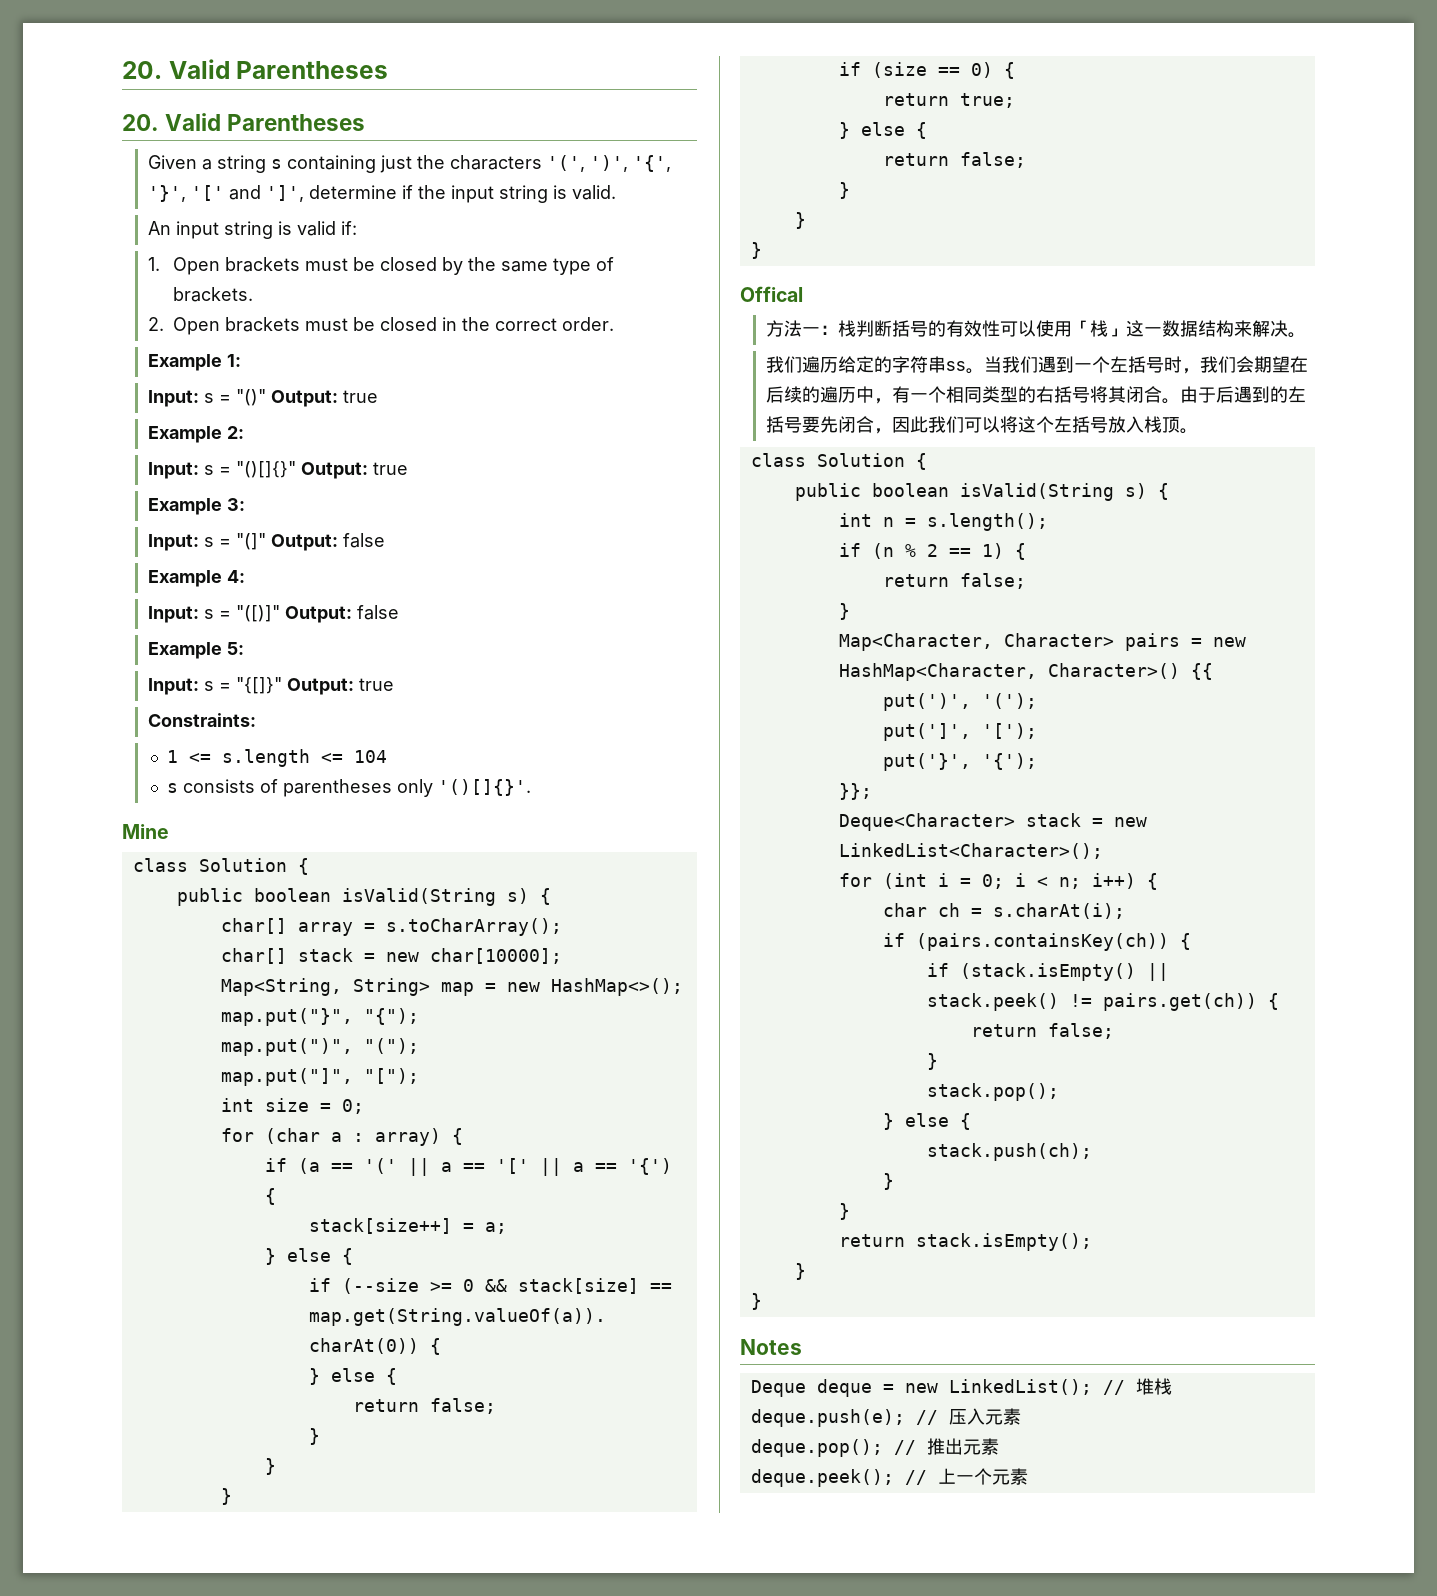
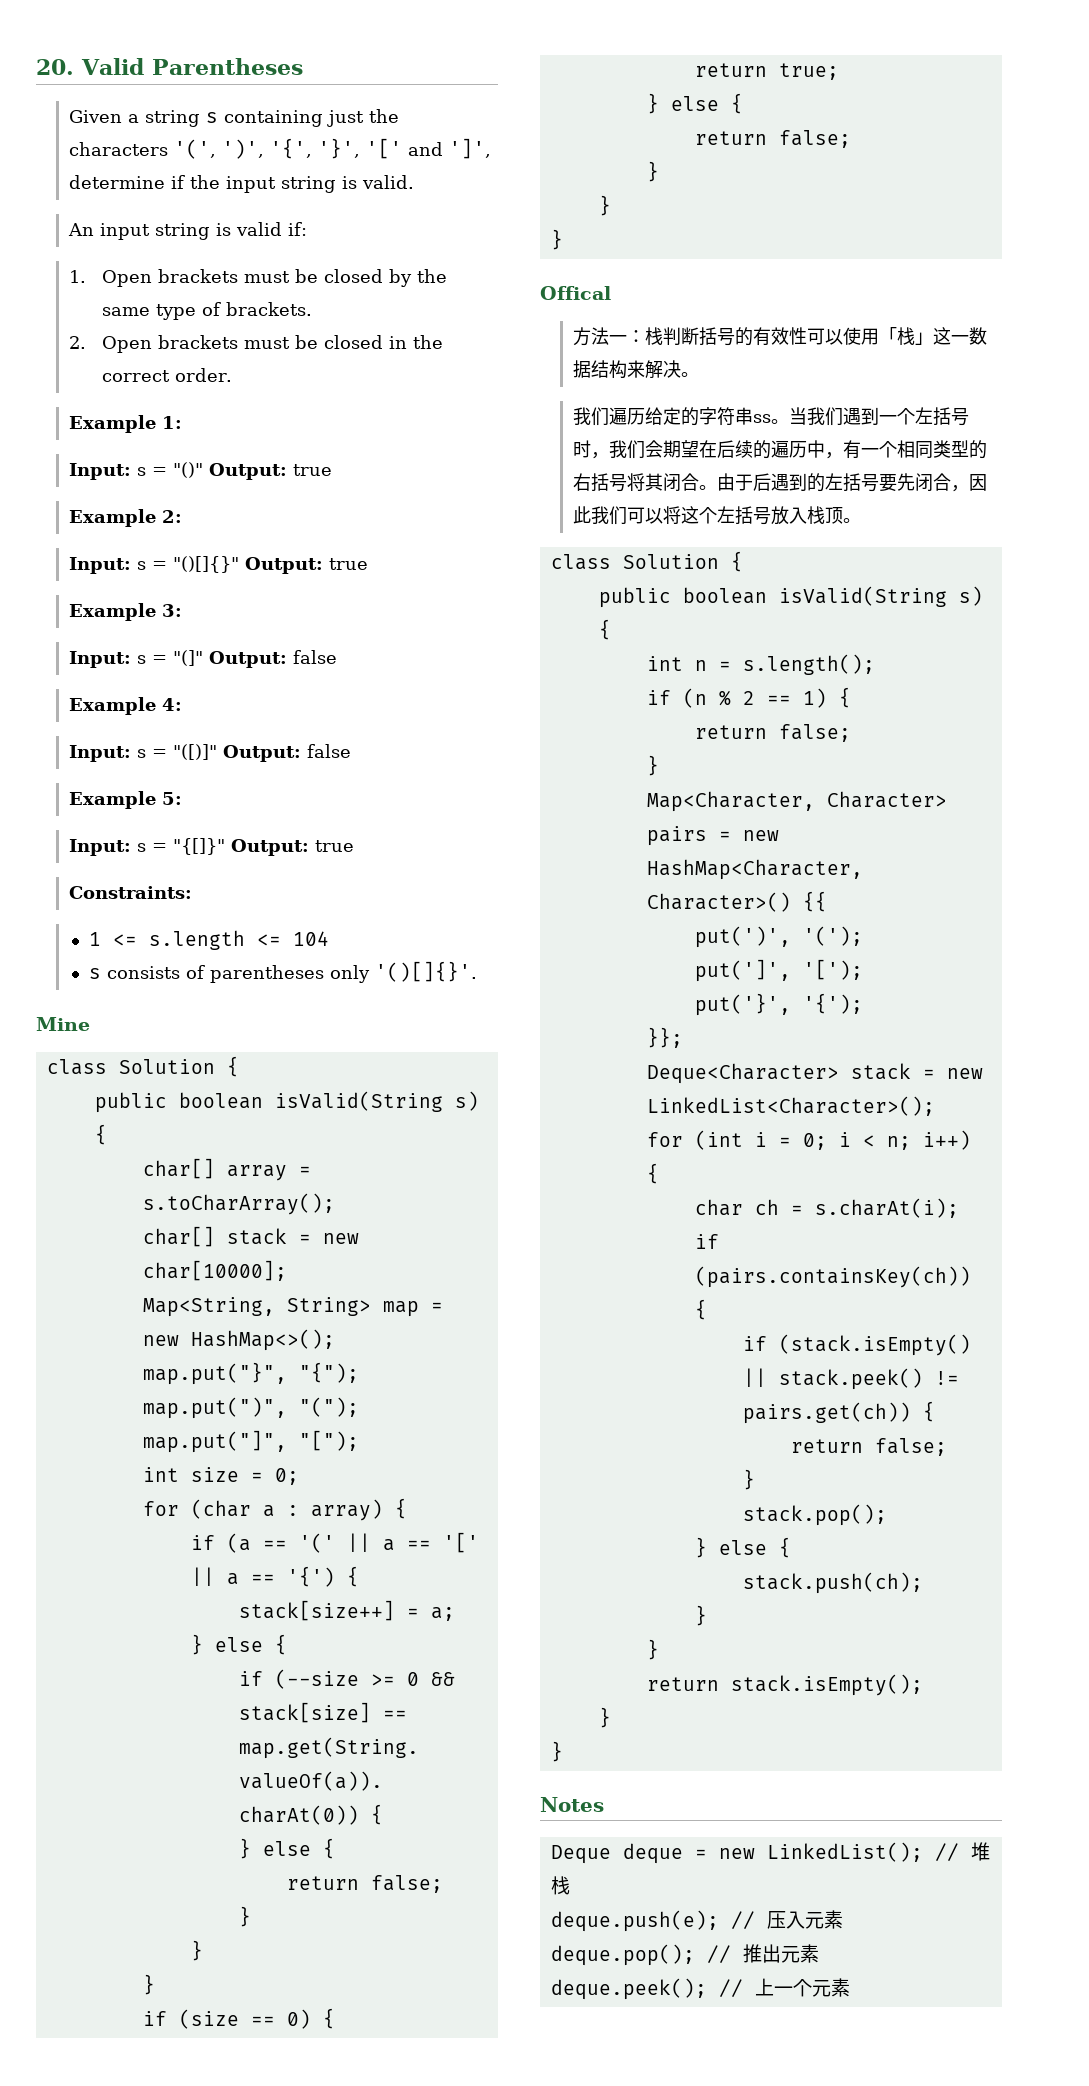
[122,59,389,79] [122,113,366,131] 20. Valid Parentheses // 20. Valid Parentheses -> [36,58,303,75] 20. Valid Parentheses

